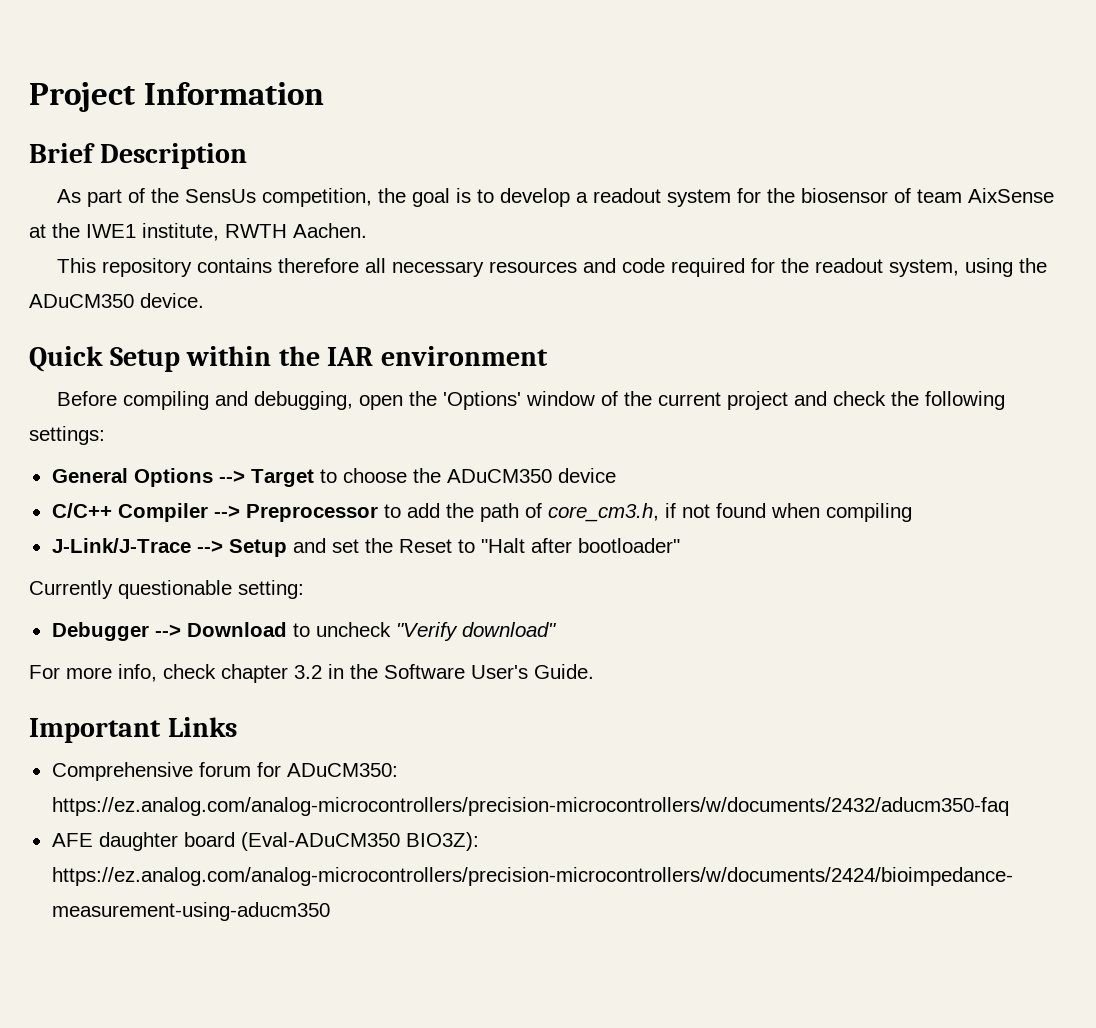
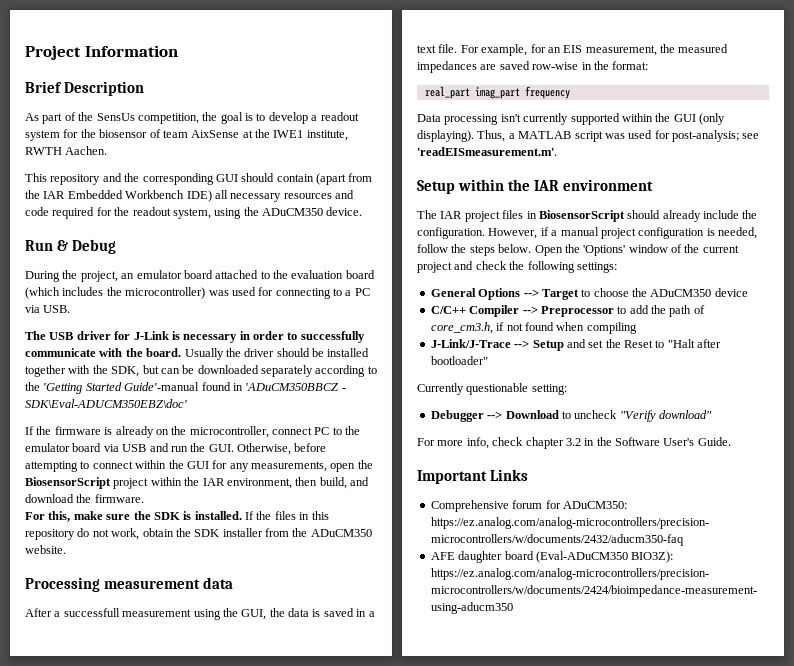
[196,258,359,273] contains therefore -> [102,173,373,185] [25,190,212,202] and the corresponding GUI should contain (apart from the IAR Embedded Workbench IDE)
[29,346,103,372] Quick -> [25,239,117,254] [25,270,375,282] [25,287,370,299] [25,305,71,313] [25,331,365,343] [25,348,370,360] [25,365,377,377] [25,382,346,394] [25,399,187,408] [25,426,361,438] [25,443,327,455] [25,460,373,472] [25,477,369,489] [25,494,144,503] [25,511,329,522] [25,528,372,540] [25,545,66,554] [25,577,234,592] [25,608,375,620] [417,44,729,56] [417,61,649,73] [424,86,570,99] [417,113,725,125] [417,130,760,142] [417,147,557,156] Run & Debug // During the project, an emulator board attached to the evaluation board (which includes the microcontroller) was used for connecting to a PC via USB. // The USB driver for J-Link is necessary in order to successfully communicate with the board. Usually the driver should be installed together with the SDK, but can be downloaded separately according to the 'Getting Started Guide'-manual found in 'ADuCM350BBCZ - SDK\Eval-ADUCM350EBZ\doc' // If the firmware is already on the microcontroller, connect PC to the emulator board via USB and run the GUI. Otherwise, before attempting to connect within the GUI for any measurements, open the BiosensorScript project within the IAR environment, then build, and download the firmware. // For this, make sure the SDK is installed. If the files in this repository do not work, obtain the SDK installer from the ADuCM350 website. // Processing measurement data // After a successfull measurement using the GUI, the data is saved in a text file. For example, for an EIS measurement, the measured impedances are saved row-wise in the format: // real_part imag_part frequency // Data processing isn't currently supported within the GUI (only displaying). Thus, a MATLAB script was used for post-analysis; see 'readEISmeasurement.m'. //
[56,391,403,410] Before compiling and debugging, open -> [417,210,758,222] [417,227,757,239] [417,244,563,256] The IAR project files in BiosensorScript should already include the configuration. However, if a manual project configuration is needed, follow the steps below. Open

